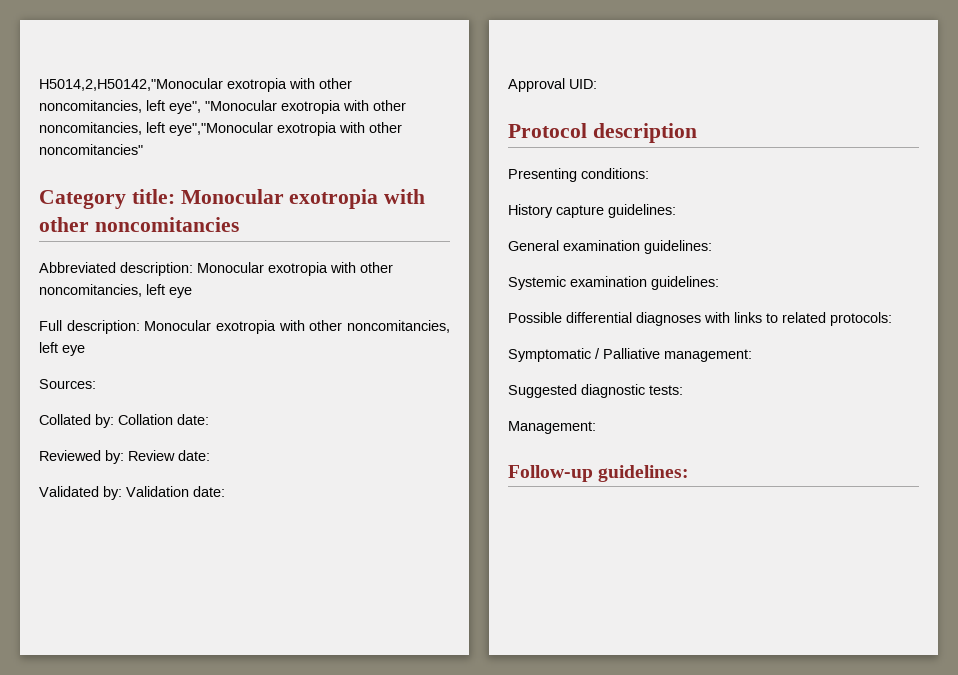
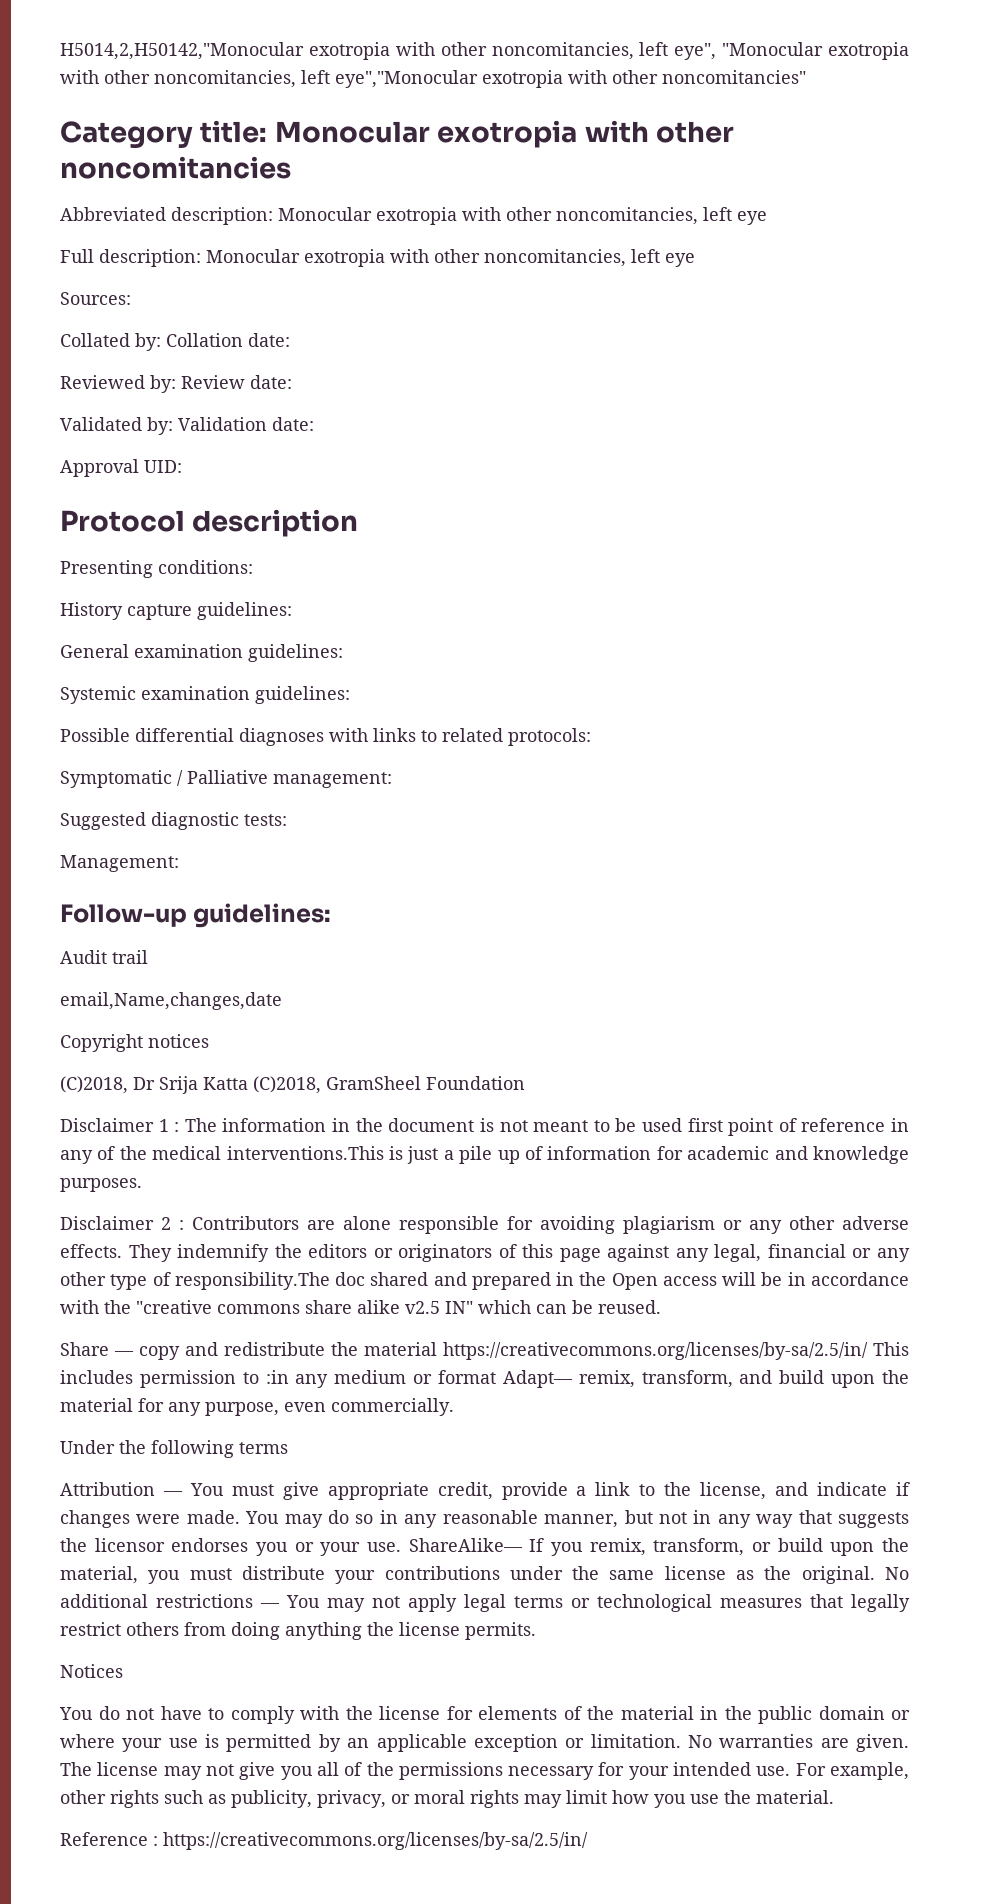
(690, 473) none -> [60,950,148,964] [60,992,282,1010] [60,1034,209,1052] [60,1076,525,1094] [60,1118,909,1136] [60,1146,909,1164] [60,1178,142,1192] [60,1216,909,1234] [60,1244,910,1262] [60,1272,909,1290] [60,1300,661,1314] [60,1342,909,1360] [60,1370,910,1388] [60,1398,454,1416] [60,1440,288,1458] [60,1482,910,1500] [60,1510,909,1528] [60,1538,909,1556] [60,1566,909,1584] [60,1594,910,1612] [60,1622,536,1640] [60,1664,123,1678] [59,1706,910,1724] [60,1734,909,1752] [60,1762,909,1780] [60,1790,834,1808] [60,1832,588,1850] // Audit trail // email,Name,changes,date // Copyright notices // (C)2018, Dr Srija Katta (C)2018, GramSheel Foundation // Disclaimer 1 : The information in the document is not meant to be used first point of reference in any of the medical interventions.This is just a pile up of information for academic and knowledge purposes. // Disclaimer 2 : Contributors are alone responsible for avoiding plagiarism or any other adverse effects. They indemnify the editors or originators of this page against any legal, financial or any other type of responsibility.The doc shared and prepared in the Open access will be in accordance with the "creative commons share alike v2.5 IN" which can be reused. // Share — copy and redistribute the material https://creativecommons.org/licenses/by-sa/2.5/in/ This includes permission to :in any medium or format Adapt— remix, transform, and build upon the material for any purpose, even commercially. // Under the following terms // Attribution — You must give appropriate credit, provide a link to the license, and indicate if changes were made. You may do so in any reasonable manner, but not in any way that suggests the licensor endorses you or your use. ShareAlike— If you remix, transform, or build upon the material, you must distribute your contributions under the same license as the original. No additional restrictions — You may not apply legal terms or technological measures that legally restrict others from doing anything the license permits. // Notices // You do not have to comply with the license for elements of the material in the public domain or where your use is permitted by an applicable exception or limitation. No warranties are given. The license may not give you all of the permissions necessary for your intended use. For example, other rights such as publicity, privacy, or moral rights may limit how you use the material. // Reference : https://creativecommons.org/licenses/by-sa/2.5/in/

